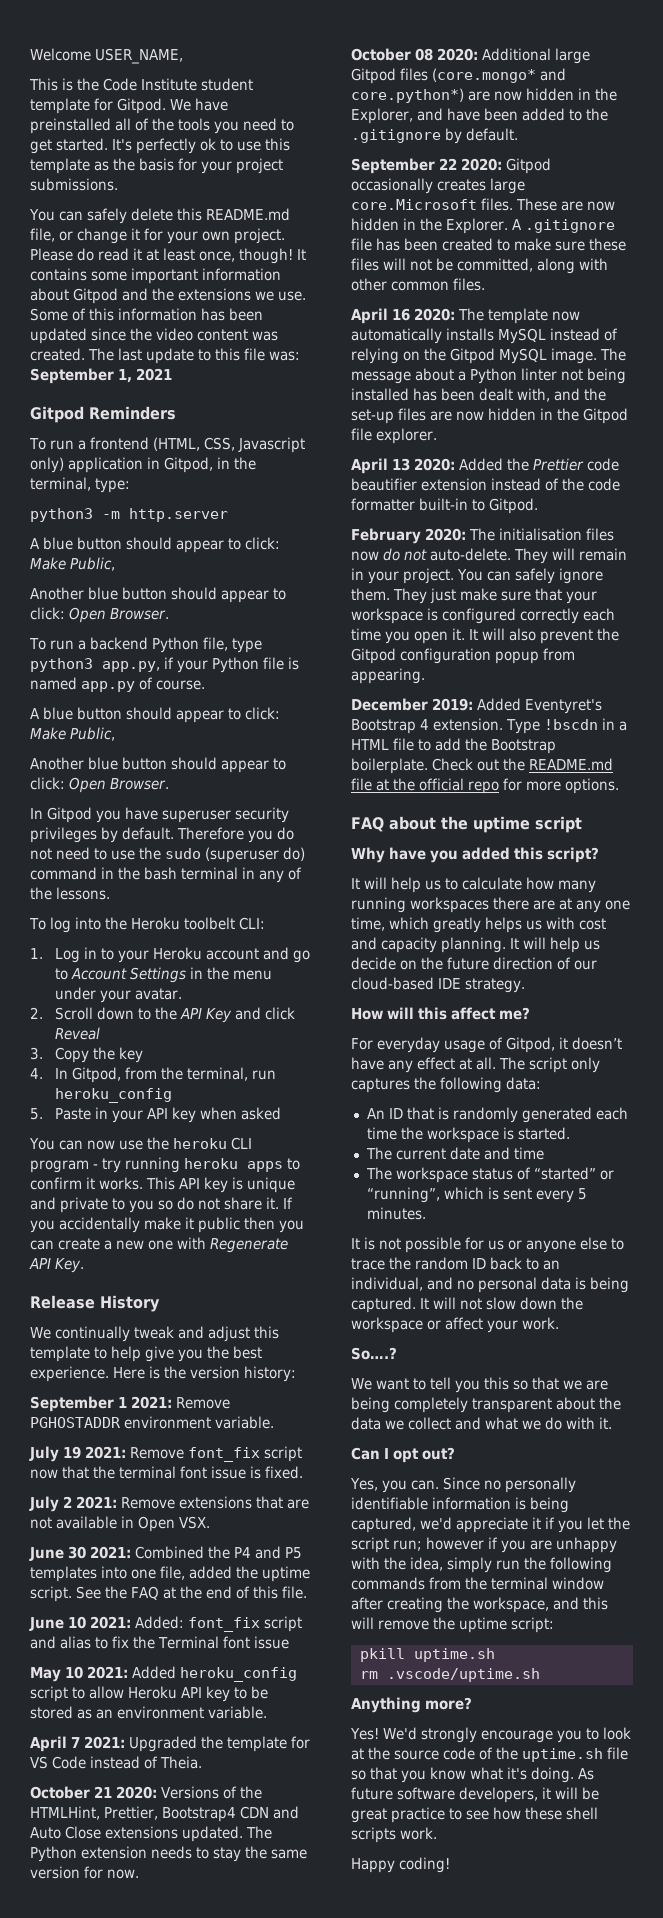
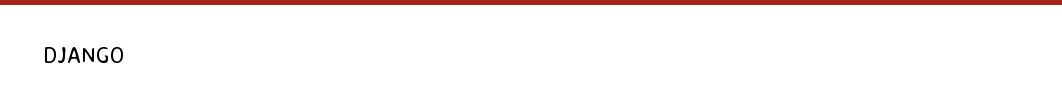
[30,48,183,64] [29,78,253,91] [30,98,228,114] [30,118,294,134] [30,138,290,154] [30,158,283,174] [30,178,118,191] [29,208,290,224] [30,228,285,244] [30,248,306,264] [30,268,281,284] [30,288,306,304] [30,308,263,321] [30,328,278,344] [30,348,300,364] [30,368,172,384] [30,406,176,423] [29,437,305,453] [30,457,256,473] [30,477,130,493] [30,508,228,522] [30,537,280,553] [30,557,115,571] [30,587,286,603] [30,607,169,623] [29,637,262,653] [30,657,299,673] [30,677,205,692] [30,707,280,723] [30,727,115,741] [30,757,286,773] [30,777,169,793] [30,807,289,823] [30,827,294,843] [30,847,305,863] [30,867,302,883] [30,887,110,900] [29,917,265,933] [30,947,310,963] [54,967,272,983] [54,987,182,1003] [30,1007,295,1023] [54,1027,100,1040] [30,1047,143,1063] [30,1067,276,1083] [54,1088,172,1103] [30,1107,281,1123] [29,1137,252,1150] [30,1157,300,1173] [30,1177,295,1193] [30,1197,293,1213] [30,1217,304,1233] [30,1237,288,1253] [29,1258,84,1273] [30,1295,160,1312] [30,1326,279,1342] [30,1346,262,1362] [30,1366,296,1382] [30,1396,230,1412] [30,1416,274,1429] [29,1446,302,1462] [30,1466,303,1479] [29,1496,309,1512] [30,1516,210,1532] [29,1546,302,1561] [30,1566,310,1582] [30,1586,307,1602] [29,1616,302,1632] [30,1636,289,1649] [30,1666,297,1682] [30,1686,268,1702] [30,1706,267,1719] [30,1736,310,1752] [30,1756,202,1769] [30,1786,262,1799] [30,1806,299,1822] [30,1826,272,1842] [30,1846,307,1862] [30,1866,139,1879] [351,48,590,64] [351,68,566,84] [351,88,617,103] [351,108,608,124] [351,128,518,144] [351,158,551,174] [351,178,525,194] [351,198,615,211] [351,218,615,234] [351,238,626,251] [351,258,608,274] [351,278,485,291] [351,308,580,324] [351,328,618,344] [351,348,626,364] [351,368,626,384] [351,388,606,402] [351,408,628,424] [351,428,437,444] [351,458,619,474] [351,478,620,491] [351,498,538,514] [351,528,614,544] [351,548,627,564] [351,568,603,584] [351,588,597,604] [351,608,615,624] [351,628,619,644] [351,648,575,664] [351,668,425,684] [351,698,602,714] [351,718,627,734] [351,738,556,754] [351,758,613,774] [351,778,619,794] [351,816,582,833] [351,847,599,863] [351,877,596,893] [351,897,630,913] [351,917,606,933] [351,937,600,953] [351,957,597,970] [351,977,525,993] [351,1007,530,1020] [351,1037,622,1053] [351,1057,600,1073] [351,1077,541,1093] [366,1107,628,1123] [366,1127,570,1143] [365,1147,544,1160] [365,1167,614,1183] [366,1187,587,1203] [366,1207,426,1220] [351,1237,624,1253] [351,1257,560,1270] [351,1277,629,1293] [351,1297,583,1313] [351,1317,559,1333] [351,1347,397,1360] [351,1377,608,1393] [351,1397,621,1413] [351,1417,612,1430] [351,1447,455,1463] [350,1477,576,1493] [351,1497,569,1513] [351,1517,630,1533] [351,1537,617,1553] [351,1557,612,1573] [351,1577,604,1590] [351,1597,608,1613] [351,1617,554,1633] [359,1648,495,1662] [359,1668,540,1682] [351,1697,472,1713] [350,1727,631,1743] [351,1747,628,1762] [351,1767,594,1783] [351,1787,599,1803] [351,1807,598,1823] [351,1827,437,1843] [351,1857,450,1873] Welcome USER_NAME, // This is the Code Institute student template for Gitpod. We have preinstalled all of the tools you need to get started. It's perfectly ok to use this template as the basis for your project submissions. // You can safely delete this README.md file, or change it for your own project. Please do read it at least once, though! It contains some important information about Gitpod and the extensions we use. Some of this information has been updated since the video content was created. The last update to this file was: September 1, 2021 // Gitpod Reminders // To run a frontend (HTML, CSS, Javascript only) application in Gitpod, in the terminal, type: // python3 -m http.server // A blue button should appear to click: Make Public, // Another blue button should appear to click: Open Browser. // To run a backend Python file, type python3 app.py, if your Python file is named app.py of course. // A blue button should appear to click: Make Public, // Another blue button should appear to click: Open Browser. // In Gitpod you have superuser security privileges by default. Therefore you do not need to use the sudo (superuser do) command in the bash terminal in any of the lessons. // To log into the Heroku toolbelt CLI: // 1. Log in to your Heroku account and go to Account Settings in the menu under your avatar. // 2. Scroll down to the API Key and click Reveal // 3. Copy the key // 4. In Gitpod, from the terminal, run heroku_config // 5. Paste in your API key when asked // You can now use the heroku CLI program - try running heroku apps to confirm it works. This API key is unique and private to you so do not share it. If you accidentally make it public then you can create a new one with Regenerate API Key. // Release History // We continually tweak and adjust this template to help give you the best experience. Here is the version history: // September 1 2021: Remove PGHOSTADDR environment variable. // July 19 2021: Remove font_fix script now that the terminal font issue is fixed. // July 2 2021: Remove extensions that are not available in Open VSX. // June 30 2021: Combined the P4 and P5 templates into one file, added the uptime script. See the FAQ at the end of this file. // June 10 2021: Added: font_fix script and alias to fix the Terminal font issue // May 10 2021: Added heroku_config script to allow Heroku API key to be stored as an environment variable. // April 7 2021: Upgraded the template for VS Code instead of Theia. // October 21 2020: Versions of the HTMLHint, Prettier, Bootstrap4 CDN and Auto Close extensions updated. The Python extension needs to stay the same version for now. // October 08 2020: Additional large Gitpod files (core.mongo* and core.python*) are now hidden in the Explorer, and have been added to the .gitignore by default. // September 22 2020: Gitpod occasionally creates large core.Microsoft files. These are now hidden in the Explorer. A .gitignore file has been created to make sure these files will not be committed, along with other common files. // April 16 2020: The template now automatically installs MySQL instead of relying on the Gitpod MySQL image. The message about a Python linter not being installed has been dealt with, and the set-up files are now hidden in the Gitpod file explorer. // April 13 2020: Added the Prettier code beautifier extension instead of the code formatter built-in to Gitpod. // February 2020: The initialisation files now do not auto-delete. They will remain in your project. You can safely ignore them. They just make sure that your workspace is configured correctly each time you open it. It will also prevent the Gitpod configuration popup from appearing. // December 2019: Added Eventyret's Bootstrap 4 extension. Type !bscdn in a HTML file to add the Bootstrap boilerplate. Check out the README.md file at the official repo for more options. // FAQ about the uptime script // Why have you added this script? // It will help us to calculate how many running workspaces there are at any one time, which greatly helps us with cost and capacity planning. It will help us decide on the future direction of our cloud-based IDE strategy. // How will this affect me? // For everyday usage of Gitpod, it doesn’t have any effect at all. The script only captures the following data: // An ID that is randomly generated each time the workspace is started. // The current date and time // The workspace status of “started” or “running”, which is sent every 5 minutes. // It is not possible for us or anyone else to trace the random ID back to an individual, and no personal data is being captured. It will not slow down the workspace or affect your work. // So….? // We want to tell you this so that we are being completely transparent about the data we collect and what we do with it. // Can I opt out? // Yes, you can. Since no personally identifiable information is being captured, we'd appreciate it if you let the script run; however if you are unhappy with the idea, simply run the following commands from the terminal window after creating the workspace, and this will remove the uptime script: // pkill uptime.sh // rm .vscode/uptime.sh // Anything more? // Yes! We'd strongly encourage you to look at the source code of the uptime.sh file so that you know what it's doing. As future software developers, it will be great practice to see how these shell scripts work. // Happy coding! -> [43,47,124,63] DJANGO

